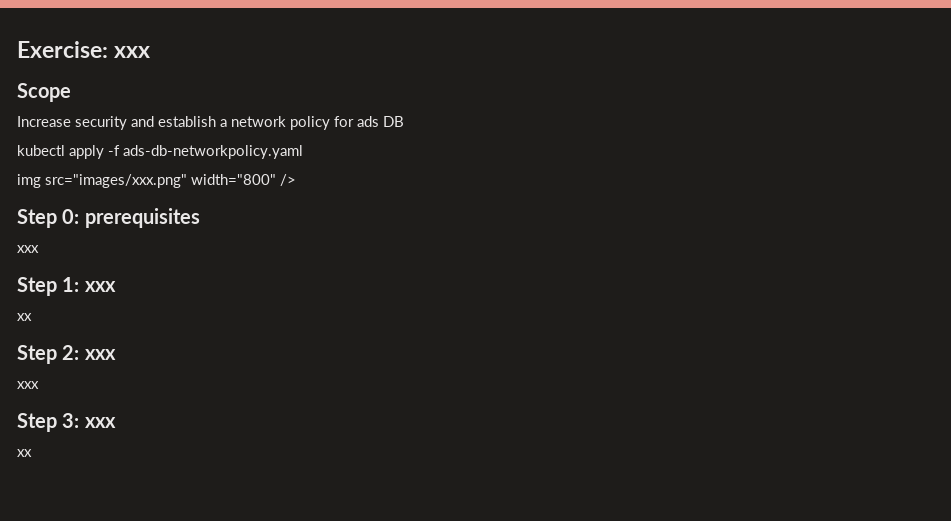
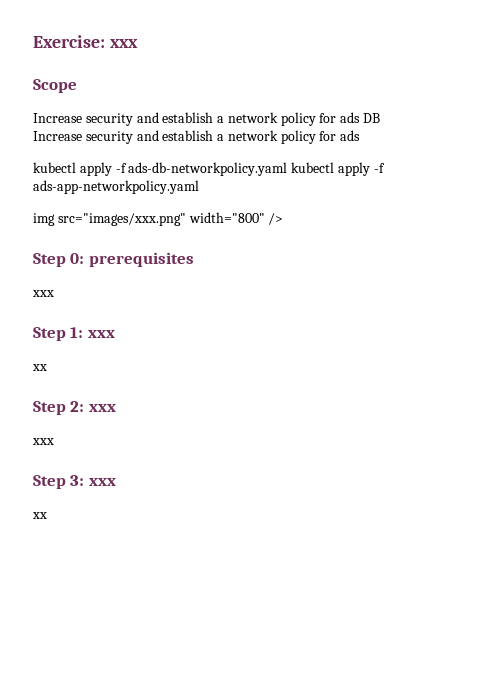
(404, 121) none -> [33,130,361,144] Increase security and establish a network policy for ads
(303, 152) none -> [291,162,385,176] [33,180,199,194] kubectl apply -f ads-app-networkpolicy.yaml

